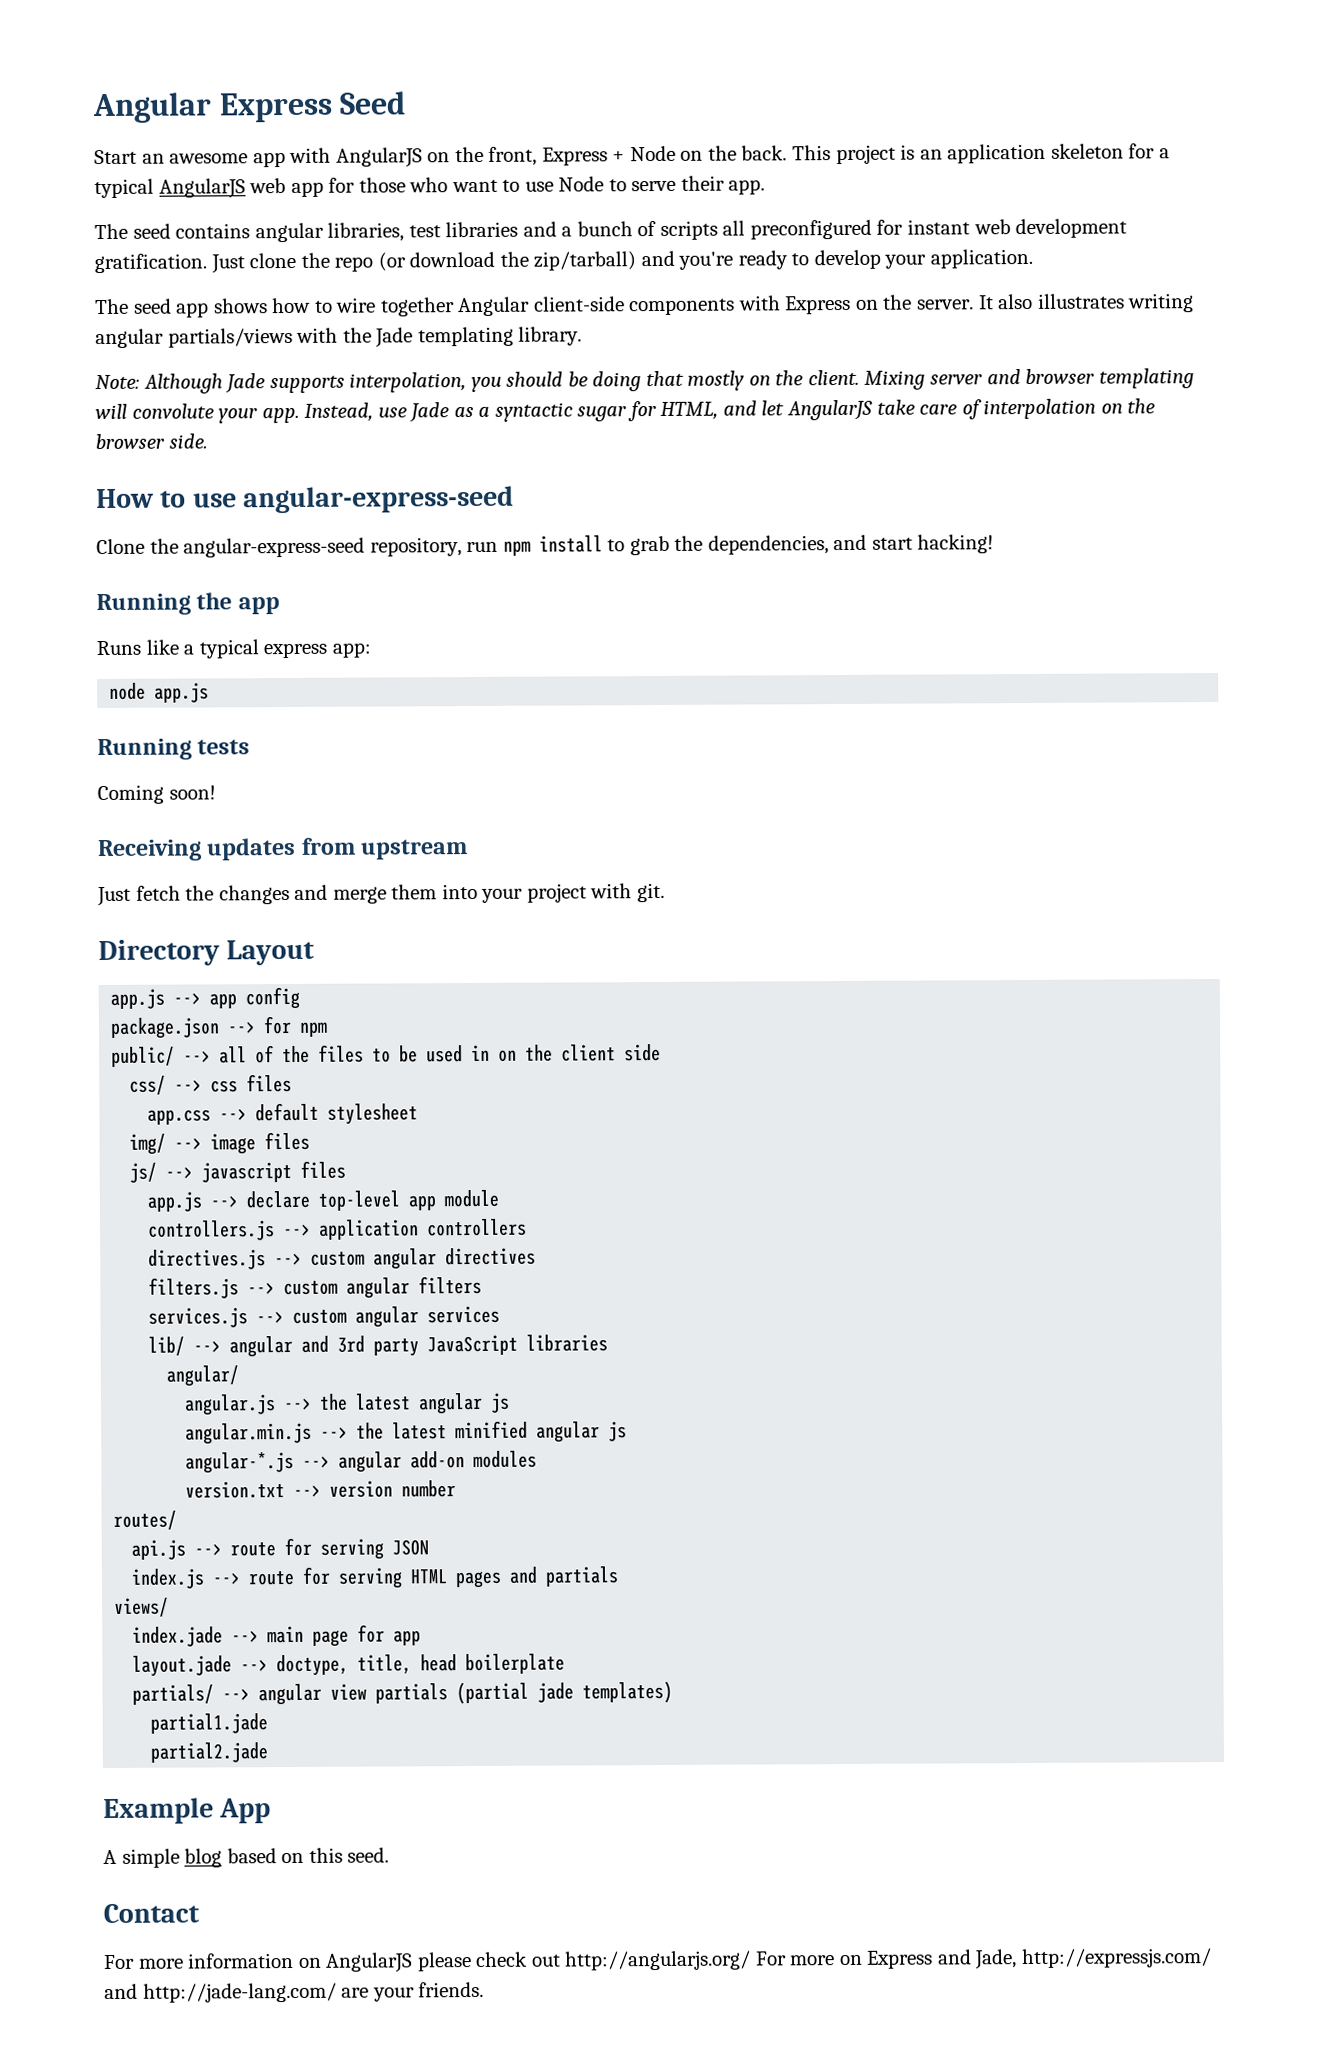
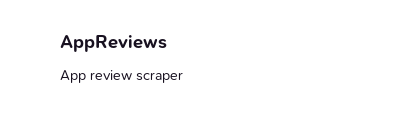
[92,91,407,124] [94,143,1170,168] [94,175,766,199] [94,218,1128,243] [94,248,1034,274] [95,293,1195,318] [95,326,583,349] [95,368,1194,394] [95,398,1156,424] [95,433,208,450] [96,485,515,514] [96,534,995,558] [96,592,280,616] [96,639,371,659] [109,682,210,703] [97,738,251,761] [97,784,216,805] [97,837,469,862] [97,882,665,907] [98,939,316,967] [110,986,301,1010] [110,1015,329,1039] [111,1043,662,1067] [129,1073,293,1095] [147,1102,419,1125] [129,1131,311,1155] [129,1160,347,1183] [147,1189,500,1212] [148,1218,528,1241] [148,1247,537,1270] [148,1275,483,1299] [148,1305,501,1328] [148,1334,609,1358] [166,1365,240,1387] [184,1392,511,1416] [185,1420,628,1445] [185,1450,538,1474] [185,1480,457,1499] [113,1510,178,1530] [131,1537,430,1560] [131,1566,620,1589] [114,1597,170,1617] [132,1624,422,1647] [132,1653,566,1677] [132,1680,674,1706] [150,1713,269,1734] [150,1742,269,1763] [103,1797,272,1825] [103,1847,390,1868] [103,1903,200,1924] [104,1948,1213,1973] [104,1981,485,2003] Angular Express Seed // Start an awesome app with AngularJS on the front, Express + Node on the back. This project is an application skeleton for a typical AngularJS web app for those who want to use Node to serve their app. // The seed contains angular libraries, test libraries and a bunch of scripts all preconfigured for instant web development gratification. Just clone the repo (or download the zip/tarball) and you're ready to develop your application. // The seed app shows how to wire together Angular client-side components with Express on the server. It also illustrates writing angular partials/views with the Jade templating library. // Note: Although Jade supports interpolation, you should be doing that mostly on the client. Mixing server and browser templating will convolute your app. Instead, use Jade as a syntactic sugar for HTML, and let AngularJS take care of interpolation on the browser side. // How to use angular-express-seed // Clone the angular-express-seed repository, run npm install to grab the dependencies, and start hacking! // Running the app // Runs like a typical express app: // node app.js // Running tests // Coming soon! // Receiving updates from upstream // Just fetch the changes and merge them into your project with git. // Directory Layout // app.js --> app config // package.json --> for npm // public/ --> all of the files to be used in on the client side // css/ --> css files // app.css --> default stylesheet // img/ --> image files // js/ --> javascript files // app.js --> declare top-level app module // controllers.js --> application controllers // directives.js --> custom angular directives // filters.js --> custom angular filters // services.js --> custom angular services // lib/ --> angular and 3rd party JavaScript libraries // angular/ // angular.js --> the latest angular js // angular.min.js --> the latest minified angular js // angular-*.js --> angular add-on modules // version.txt --> version number // routes/ // api.js --> route for serving JSON // index.js --> route for serving HTML pages and partials // views/ // index.jade --> main page for app // layout.jade --> doctype, title, head boilerplate // partials/ --> angular view partials (partial jade templates) // partial1.jade // partial2.jade // Example App // A simple blog based on this seed. // Contact // For more information on AngularJS please check out http://angularjs.org/ For more on Express and Jade, http://expressjs.com/ and http://jade-lang.com/ are your friends. -> [60,35,167,52] [60,70,183,83] AppReviews // App review scraper

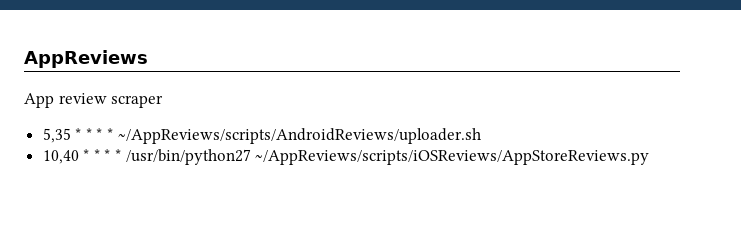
(183, 77) none -> [42,128,481,144] [42,149,650,165] // 5,35 * * * * ~/AppReviews/scripts/AndroidReviews/uploader.sh // 10,40 * * * * /usr/bin/python27 ~/AppReviews/scripts/iOSReviews/AppStoreReviews.py

